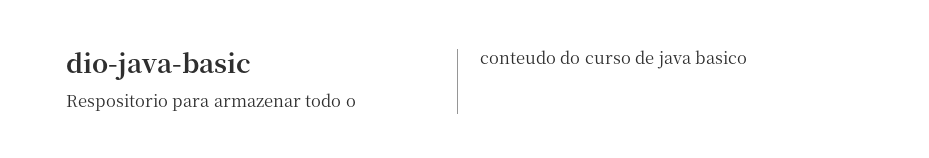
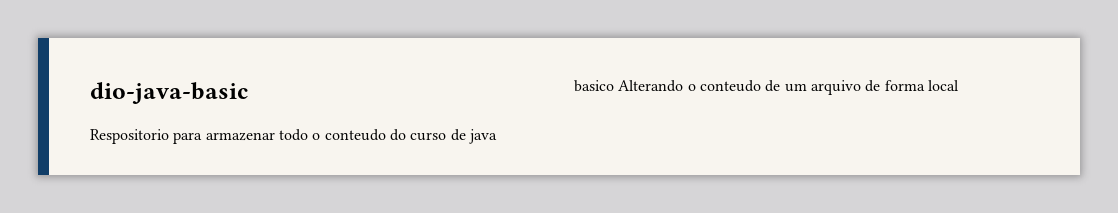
(748, 57) none -> [618,80,959,95] Alterando o conteudo de um arquivo de forma local

